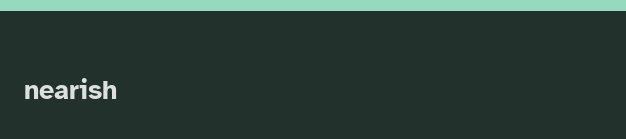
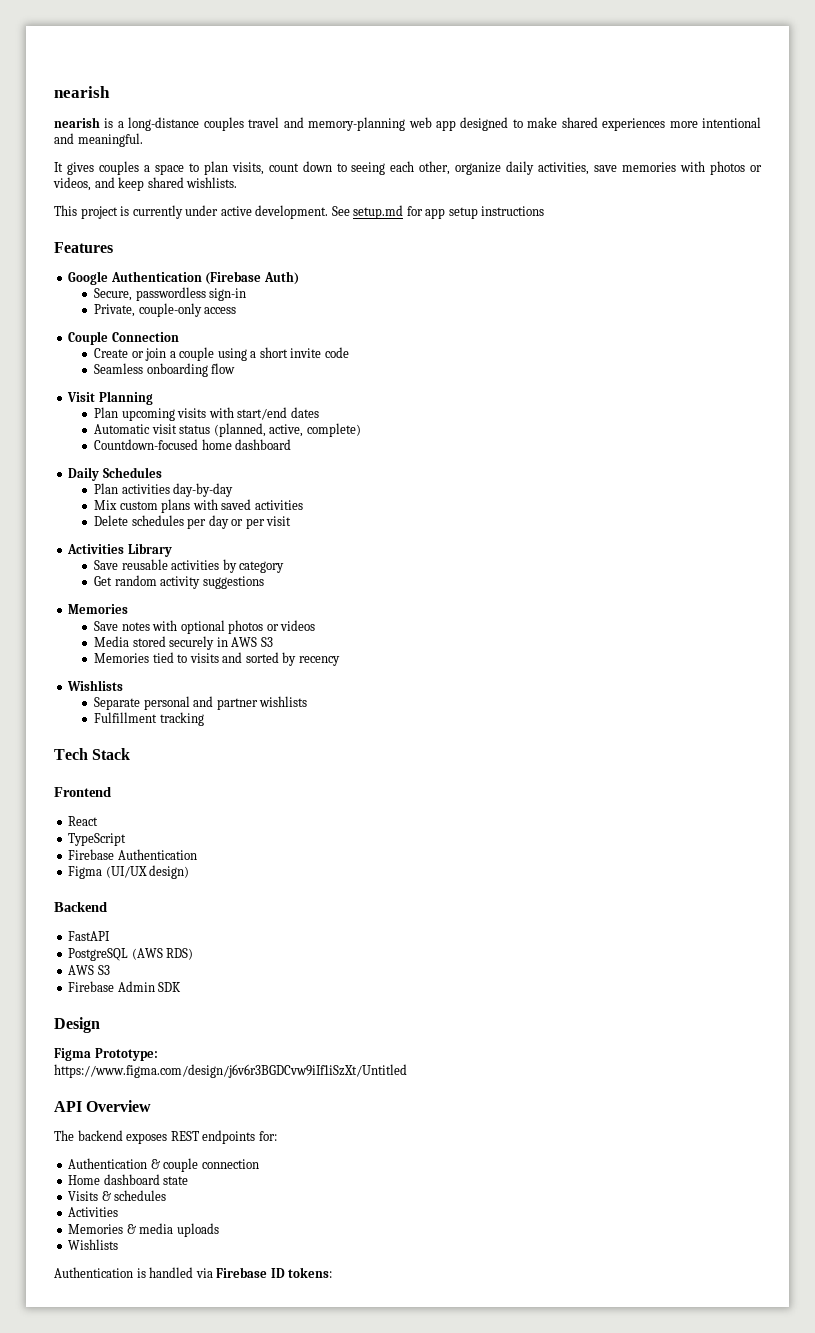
[24,78,117,99] nearish -> [54,86,110,98] [54,117,761,131] [54,133,143,147] [54,161,763,175] [53,177,238,191] [54,205,545,219] [54,242,113,253] [68,271,299,285] [94,287,247,301] [94,303,237,317] [68,331,179,345] [94,347,349,361] [94,363,236,377] [67,391,153,405] [94,407,319,421] [94,423,361,437] [94,439,292,450] [68,467,162,481] [94,483,234,497] [94,499,303,513] [94,515,292,529] [67,543,172,557] [94,559,285,573] [94,575,264,589] [68,604,129,614] [94,620,316,634] [94,636,273,650] [94,652,340,666] [67,680,124,691] [94,696,308,710] [94,712,204,726] [54,748,131,760] [54,787,111,797] [68,816,99,826] [68,833,127,846] [68,849,197,860] [68,865,190,879] [54,902,107,912] [68,931,111,941] [68,948,194,961] [68,965,110,975] [68,981,182,992] [54,1017,100,1033] [54,1048,158,1061] [54,1064,407,1078] [54,1100,152,1112] [54,1130,277,1144] [68,1158,259,1172] [68,1174,189,1185] [68,1190,167,1201] [68,1207,119,1217] [68,1223,219,1237] [68,1239,119,1250] [54,1267,333,1278] nearish // nearish is a long-distance couples travel and memory-planning web app designed to make shared experiences more intentional and meaningful. // It gives couples a space to plan visits, count down to seeing each other, organize daily activities, save memories with photos or videos, and keep shared wishlists. // This project is currently under active development. See setup.md for app setup instructions // Features // Google Authentication (Firebase Auth) // Secure, passwordless sign-in // Private, couple-only access // Couple Connection // Create or join a couple using a short invite code // Seamless onboarding flow // Visit Planning // Plan upcoming visits with start/end dates // Automatic visit status (planned, active, complete) // Countdown-focused home dashboard // Daily Schedules // Plan activities day-by-day // Mix custom plans with saved activities // Delete schedules per day or per visit // Activities Library // Save reusable activities by category // Get random activity suggestions // Memories // Save notes with optional photos or videos // Media stored securely in AWS S3 // Memories tied to visits and sorted by recency // Wishlists // Separate personal and partner wishlists // Fulfillment tracking // Tech Stack // Frontend // React // TypeScript // Firebase Authentication // Figma (UI/UX design) // Backend // FastAPI // PostgreSQL (AWS RDS) // AWS S3 // Firebase Admin SDK // Design // Figma Prototype: // https://www.figma.com/design/j6v6r3BGDCvw9iIf1iSzXt/Untitled // API Overview // The backend exposes REST endpoints for: // Authentication & couple connection // Home dashboard state // Visits & schedules // Activities // Memories & media uploads // Wishlists // Authentication is handled via Firebase ID tokens:

